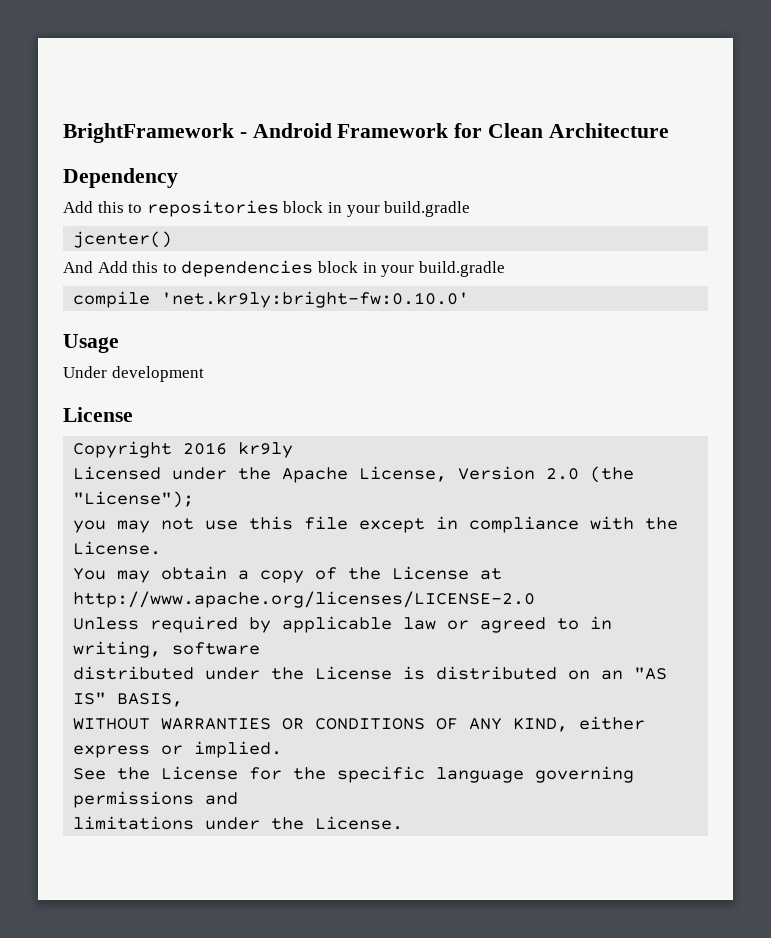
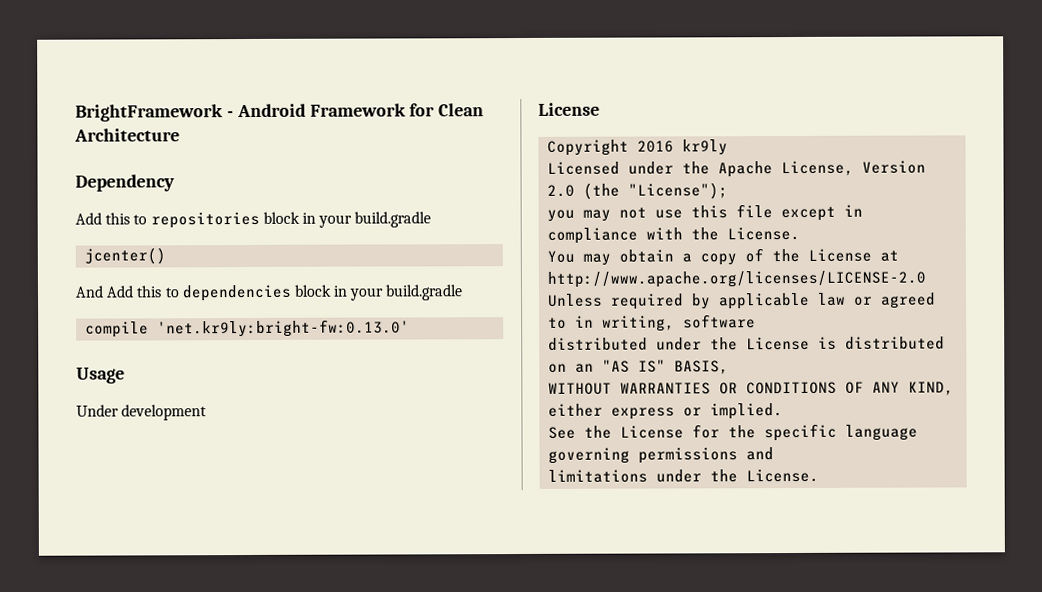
[161,291,470,308] 'net.kr9ly:bright-fw:0.10.0' -> [157,319,411,338] 'net.kr9ly:bright-fw:0.13.0'

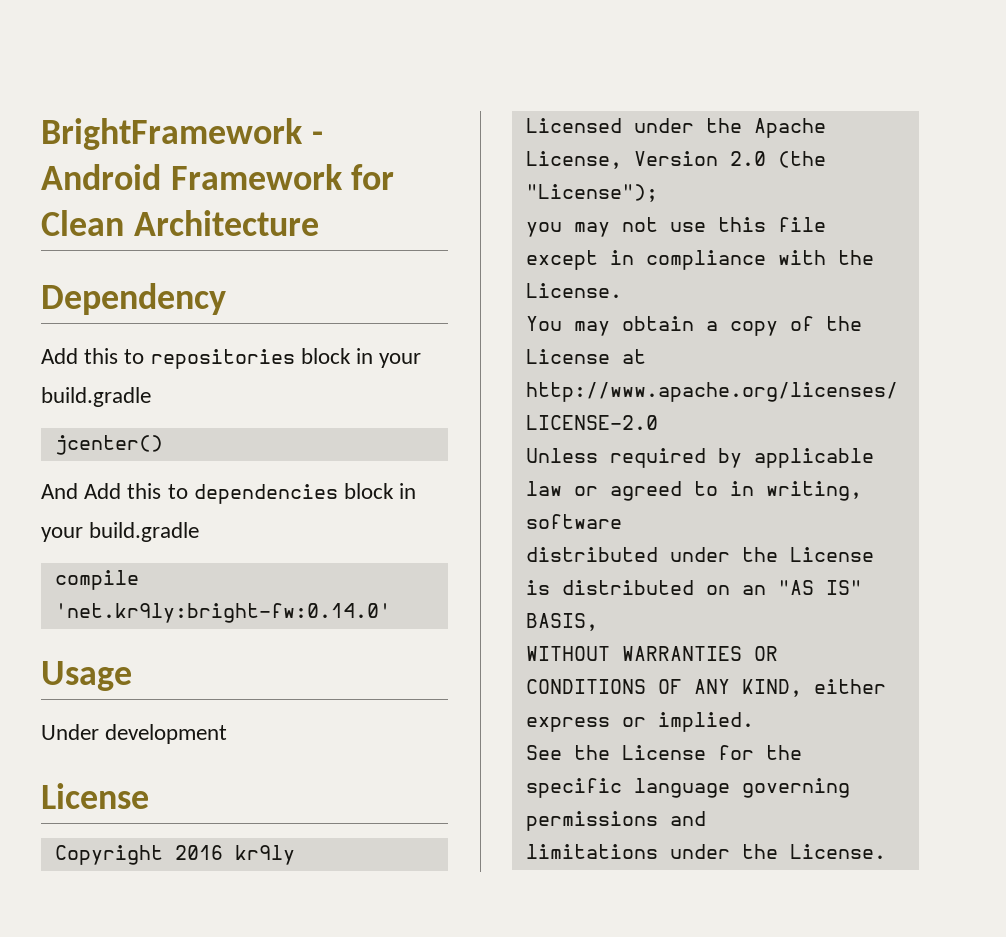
[157,319,411,338] 'net.kr9ly:bright-fw:0.13.0' -> [54,603,391,623] 'net.kr9ly:bright-fw:0.14.0'

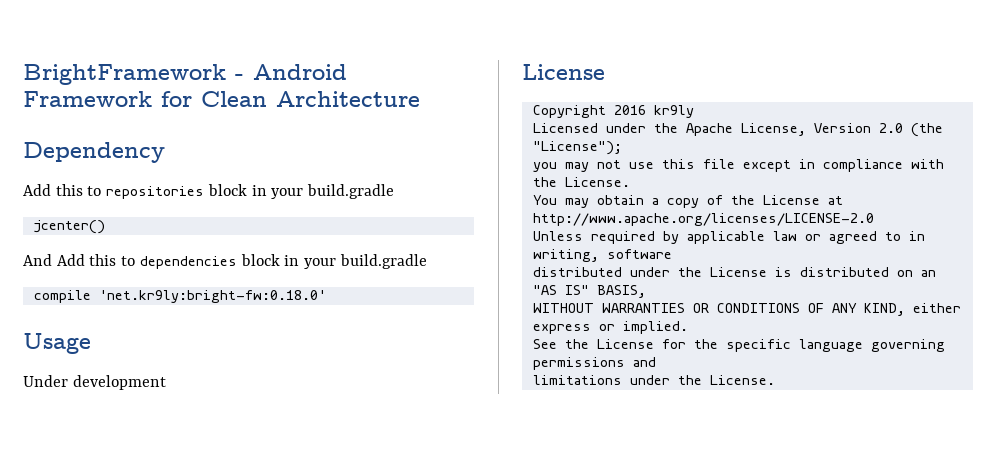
[54,603,391,623] 'net.kr9ly:bright-fw:0.14.0' -> [98,290,326,303] 'net.kr9ly:bright-fw:0.18.0'

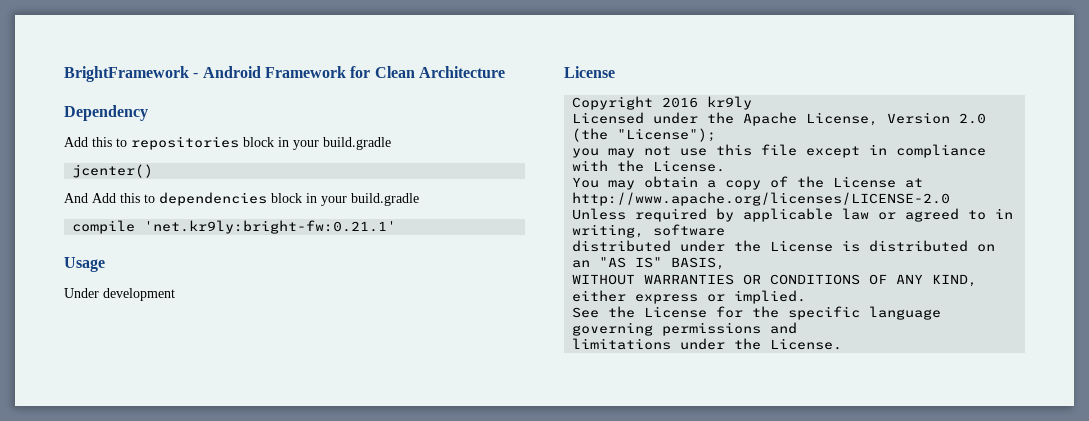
[98,290,326,303] 'net.kr9ly:bright-fw:0.18.0' -> [144,220,397,234] 'net.kr9ly:bright-fw:0.21.1'

